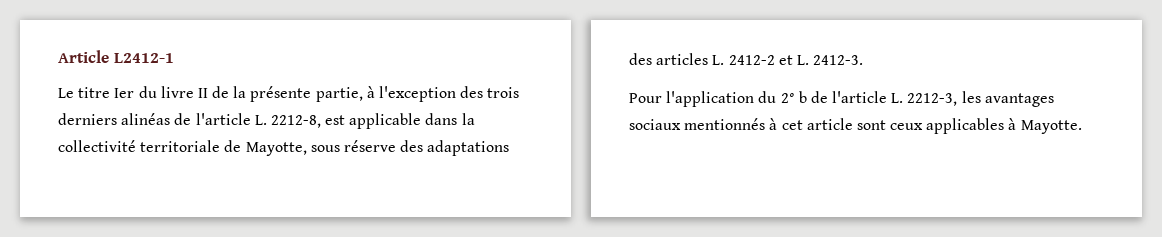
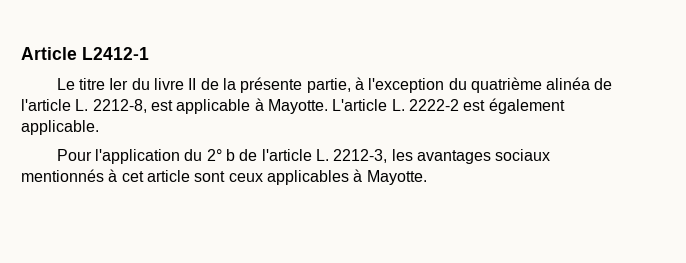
[460,86,520,98] [58,113,171,125] des trois derniers alinéas -> [448,77,591,93] du quatrième alinéa
[425,113,475,125] [58,140,510,156] [629,53,864,65] dans la collectivité territoriale de Mayotte, sous réserve des adaptations des articles L. 2412-2 et L. 2412-3. -> [254,98,565,114] [21,120,99,135] à Mayotte. L'article L. 2222-2 est également applicable.

